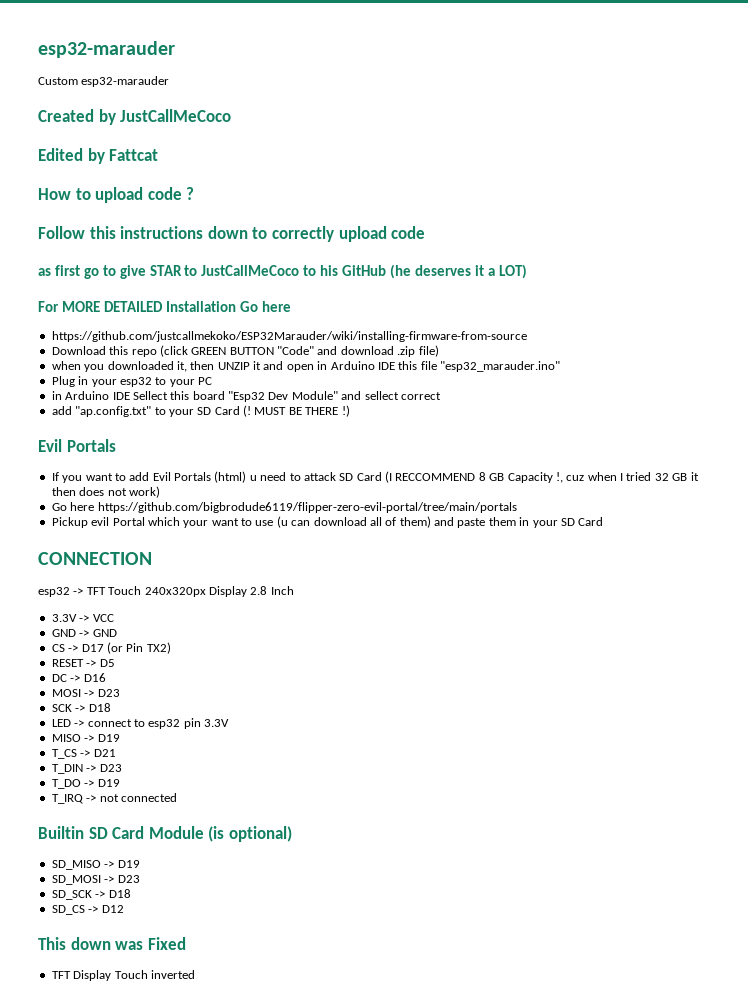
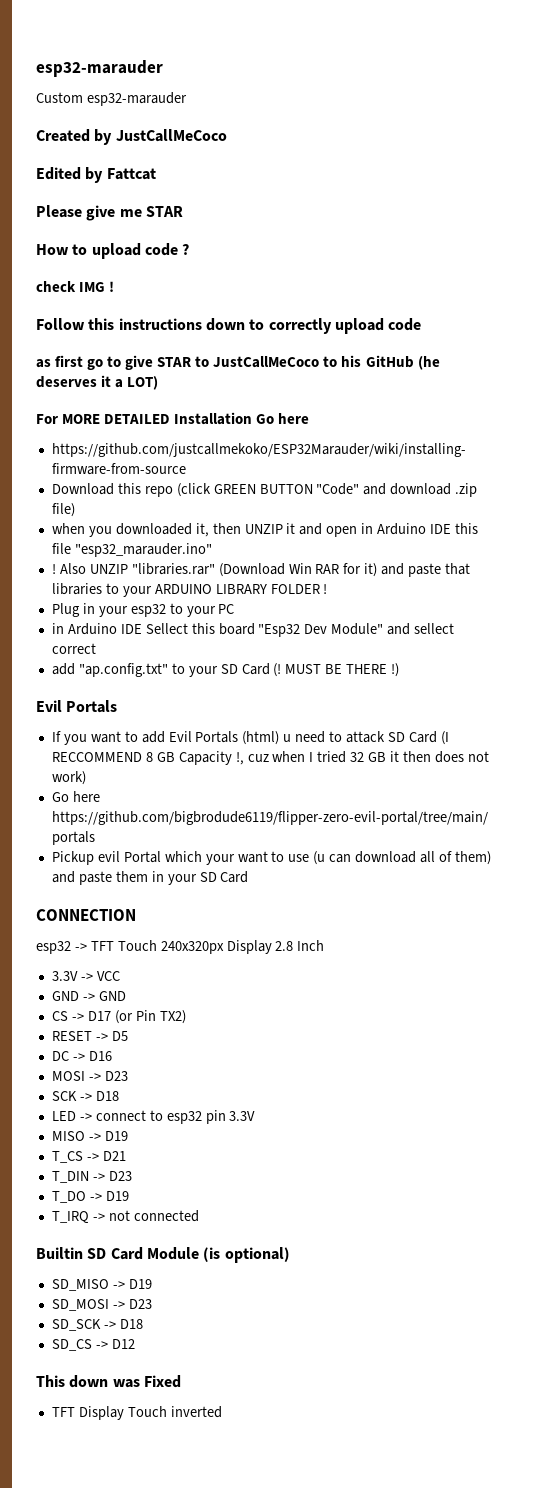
(159, 155) none -> [36,205,183,221] // Please give me STAR
(195, 193) none -> [36,281,115,292] // check IMG !
(560, 366) none -> [51,563,471,577] [51,583,328,597] // ! Also UNZIP "libraries.rar" (Download Win RAR for it) and paste that libraries to your ARDUINO LIBRARY FOLDER !

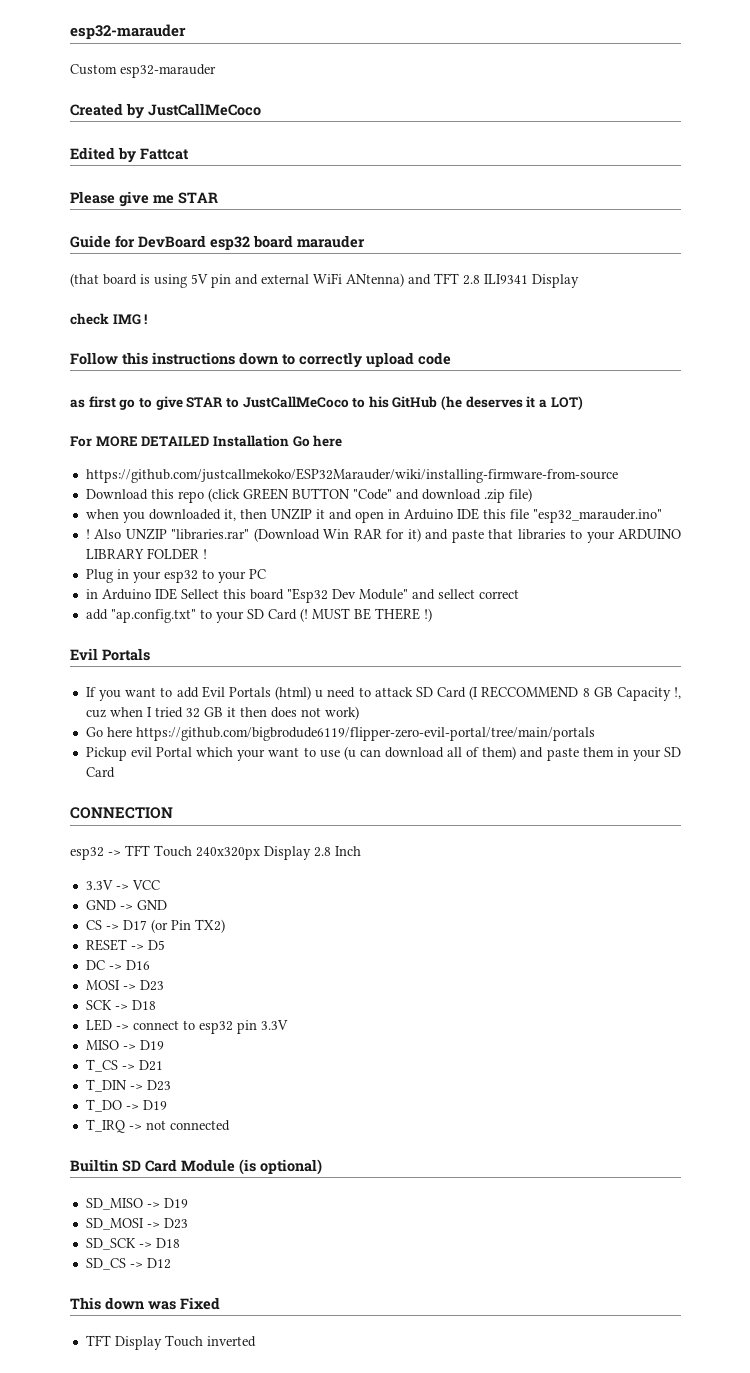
[36,243,190,259] How to upload code ? -> [70,235,365,250] [70,273,579,288] Guide for DevBoard esp32 board marauder // (that board is using 5V pin and external WiFi ANtenna) and TFT 2.8 ILI9341 Display

